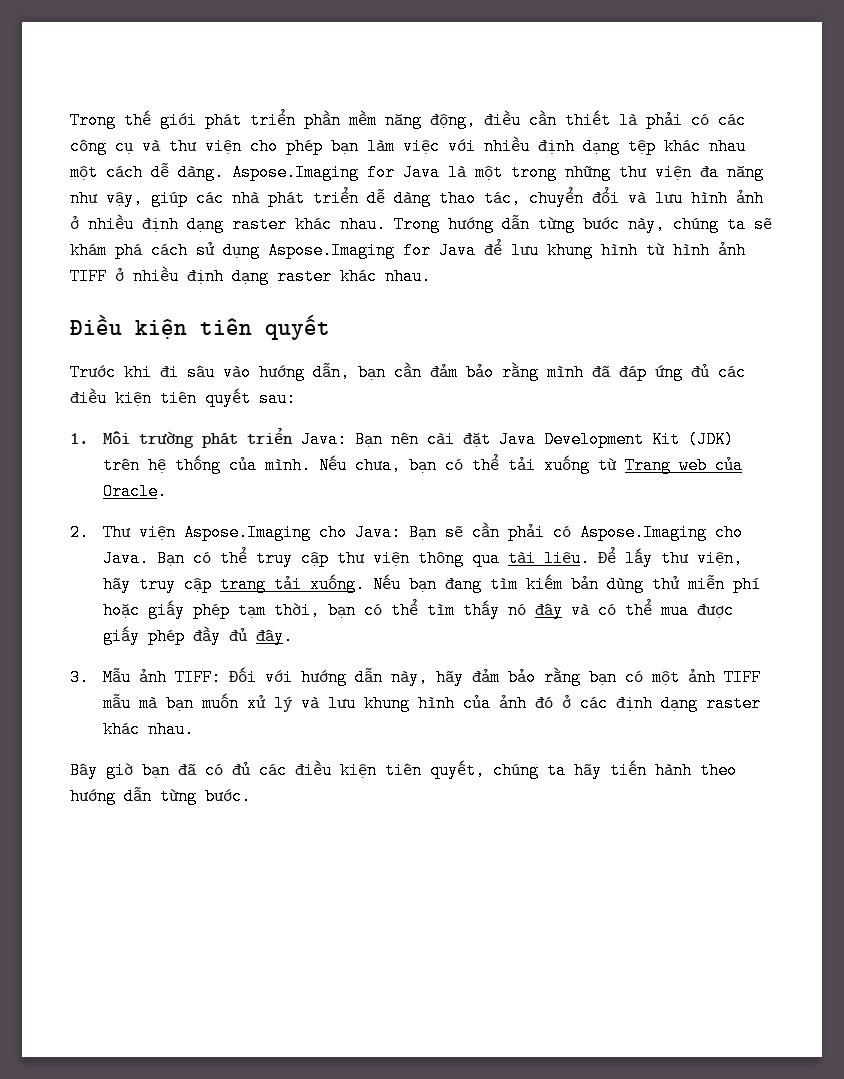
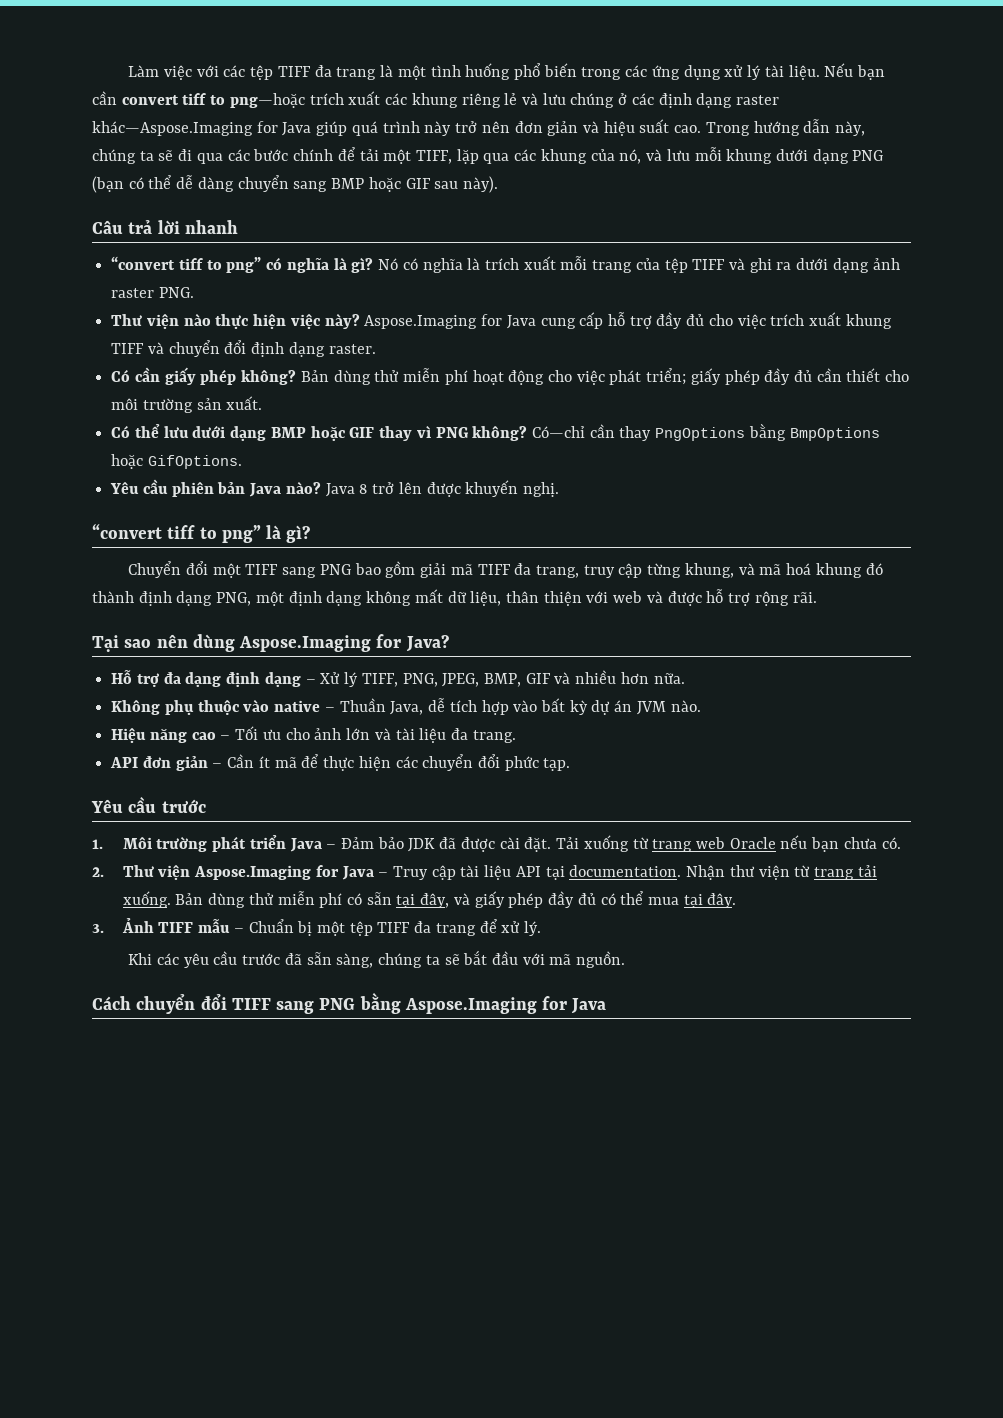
[70,109,746,129] [70,136,746,155] [70,163,764,181] [70,187,764,207] [70,214,386,233] Trong thế giới phát triển phần mềm năng động, điều cần thiết là phải có các công cụ và thư viện cho phép bạn làm việc với nhiều định dạng tệp khác nhau một cách dễ dàng. Aspose.Imaging for Java là một trong những thư viện đa năng như vậy, giúp các nhà phát triển dễ dàng thao tác, chuyển đổi và lưu hình ảnh ở nhiều định dạng raster khác nhau. -> [128,63,885,80] [92,91,780,108] [92,119,702,136] Làm việc với các tệp TIFF đa trang là một tình huống phổ biến trong các ứng dụng xử lý tài liệu. Nếu bạn cần convert tiff to png—hoặc trích xuất các khung riêng lẻ và lưu chúng ở các định dạng raster khác—Aspose.Imaging for Java giúp quá trình này trở nên đơn giản và hiệu suất cao.
[538,216,620,233] từng bước -> (831, 126) none
[70,239,746,259] [70,266,431,285] [70,314,330,340] [70,362,746,381] [70,388,296,407] khám phá cách sử dụng Aspose.Imaging for Java để lưu khung hình từ hình ảnh TIFF ở nhiều định dạng raster khác nhau. // Điều kiện tiên quyết // Trước khi đi sâu vào hướng dẫn, bạn cần đảm bảo rằng mình đã đáp ứng đủ các điều kiện tiên quyết sau: -> [178,147,884,164] [92,175,498,193] [92,220,238,234] [111,256,900,273] [111,287,194,298] [111,312,892,329] [111,340,376,357] [111,367,910,385] [111,396,263,413] [111,423,880,441] [111,454,242,469] [110,479,559,497] [92,524,311,543] [128,561,883,578] [92,589,817,606] [92,634,449,652] [111,670,685,687] [111,698,701,715] [111,726,516,743] [110,754,571,771] [91,797,206,813] đi qua các bước chính để tải một TIFF, lặp qua các khung của nó, và lưu mỗi khung dưới dạng PNG (bạn có thể dễ dàng chuyển sang BMP hoặc GIF sau này). // Câu trả lời nhanh // “convert tiff to png” có nghĩa là gì? Nó có nghĩa là trích xuất mỗi trang của tệp TIFF và ghi ra dưới dạng ảnh raster PNG. // Thư viện nào thực hiện việc này? Aspose.Imaging for Java cung cấp hỗ trợ đầy đủ cho việc trích xuất khung TIFF và chuyển đổi định dạng raster. // Có cần giấy phép không? Bản dùng thử miễn phí hoạt động cho việc phát triển; giấy phép đầy đủ cần thiết cho môi trường sản xuất. // Có thể lưu dưới dạng BMP hoặc GIF thay vì PNG không? Có—chỉ cần thay PngOptions bằng BmpOptions hoặc GifOptions. // Yêu cầu phiên bản Java nào? Java 8 trở lên được khuyến nghị. // “convert tiff to png” là gì? // Chuyển đổi một TIFF sang PNG bao gồm giải mã TIFF đa trang, truy cập từng khung, và mã hoá khung đó thành định dạng PNG, một định dạng không mất dữ liệu, thân thiện với web và được hỗ trợ rộng rãi. // Tại sao nên dùng Aspose.Imaging for Java? // Hỗ trợ đa dạng định dạng – Xử lý TIFF, PNG, JPEG, BMP, GIF và nhiều hơn nữa. // Không phụ thuộc vào native – Thuần Java, dễ tích hợp vào bất kỳ dự án JVM nào. // Hiệu năng cao – Tối ưu cho ảnh lớn và tài liệu đa trang. // API đơn giản – Cần ít mã để thực hiện các chuyển đổi phức tạp. // Yêu cầu trước
[300,431,734,448] [102,454,743,474] [102,483,167,500] [70,522,743,541] [102,547,743,567] [102,574,760,593] [102,599,734,619] [102,626,293,645] [70,667,761,686] [102,693,761,712] [102,721,194,738] [70,760,737,779] [70,787,251,805] Java: Bạn nên cài đặt Java Development Kit (JDK) trên hệ thống của mình. Nếu chưa, bạn có thể tải xuống từ Trang web của Oracle. // 2. Thư viện Aspose.Imaging cho Java: Bạn sẽ cần phải có Aspose.Imaging cho Java. Bạn có thể truy cập thư viện thông qua tài liệu. Để lấy thư viện, hãy truy cập trang tải xuống. Nếu bạn đang tìm kiếm bản dùng thử miễn phí hoặc giấy phép tạm thời, bạn có thể tìm thấy nó đây và có thể mua được giấy phép đầy đủ đây. // 3. Mẫu ảnh TIFF: Đối với hướng dẫn này, hãy đảm bảo rằng bạn có một ảnh TIFF mẫu mà bạn muốn xử lý và lưu khung hình của ảnh đó ở các định dạng raster khác nhau. // Bây giờ bạn đã có đủ các điều kiện tiên quyết, chúng ta hãy tiến hành theo hướng dẫn từng bước. -> [289,835,901,852] [92,865,877,880] [122,891,737,908] [92,918,542,936] [128,950,626,968] [92,993,607,1014] Java – Đảm bảo JDK đã được cài đặt. Tải xuống từ trang web Oracle nếu bạn chưa có. // 2. Thư viện Aspose.Imaging for Java – Truy cập tài liệu API tại documentation. Nhận thư viện từ trang tải xuống. Bản dùng thử miễn phí có sẵn tại đây, và giấy phép đầy đủ có thể mua tại đây. // 3. Ảnh TIFF mẫu – Chuẩn bị một tệp TIFF đa trang để xử lý. // Khi các yêu cầu trước đã sẵn sàng, chúng ta sẽ bắt đầu với mã nguồn. // Cách chuyển đổi TIFF sang PNG bằng Aspose.Imaging for Java

